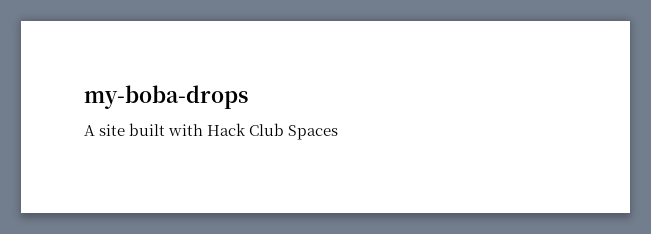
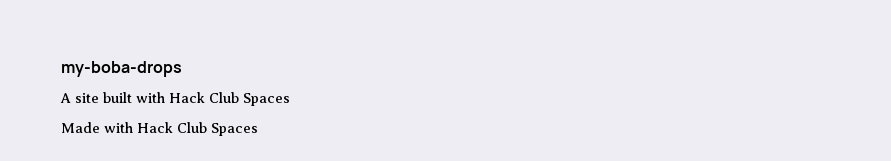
(339, 132) none -> [61,122,258,136] // Made with Hack Club Spaces

